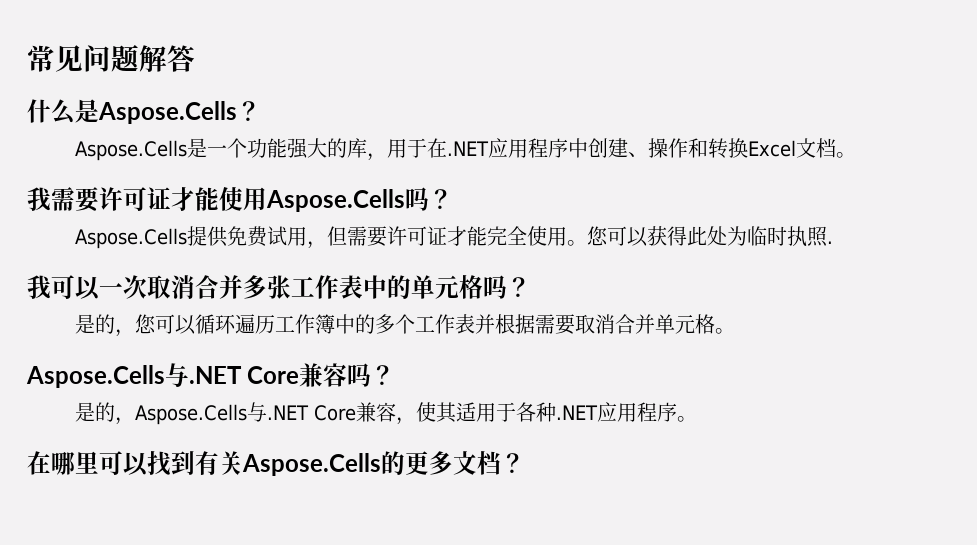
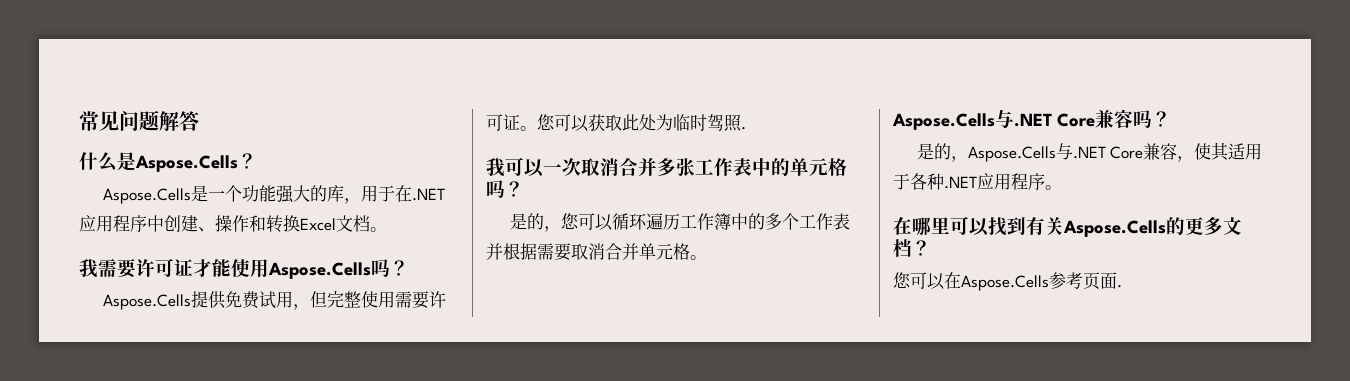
[347,226,568,247] 需要许可证才能完全使用 -> [326,291,446,309] [486,114,520,131] 完整使用需要许可证
[667,226,688,246] 得 -> [605,114,622,131] 取
[787,226,808,247] 执 -> [707,114,724,131] 驾
(525, 463) none -> [893,272,1122,291] // 您可以在Aspose.Cells参考页面.

